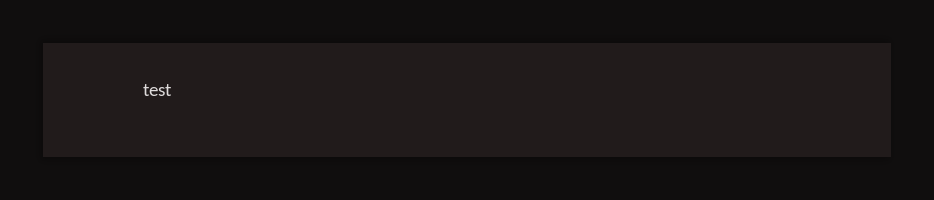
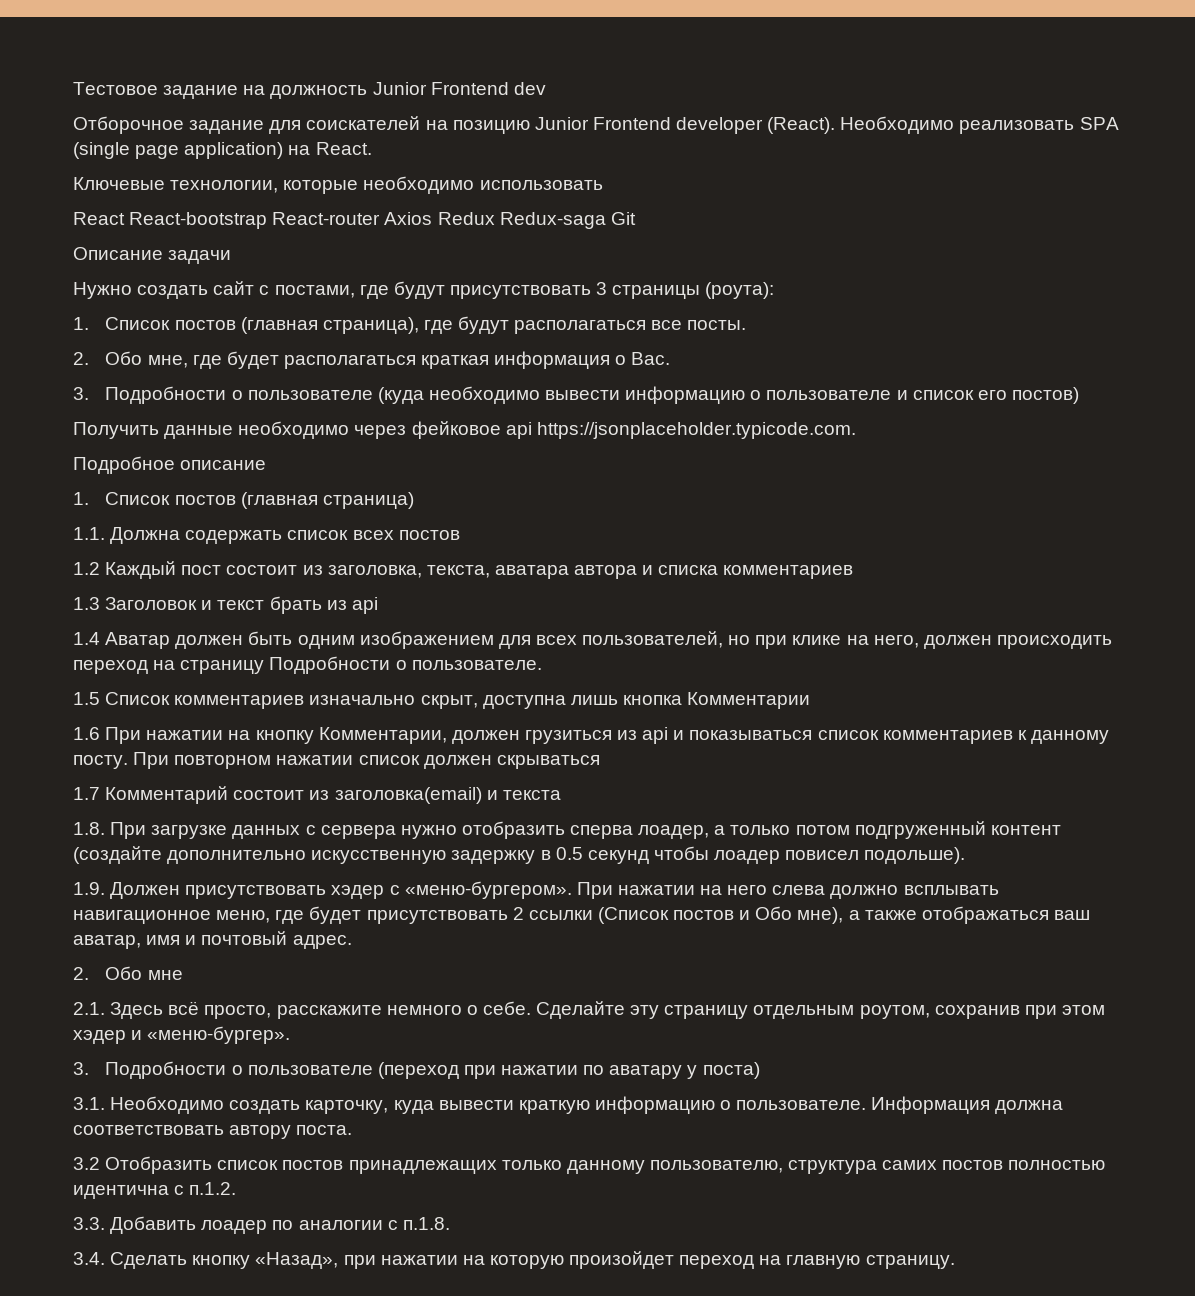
[143,84,172,96] test -> [73,82,546,99] [73,116,1119,134] [73,142,372,159] [73,176,603,194] [73,212,636,229] [73,247,232,264] [73,281,775,299] [73,316,747,334] [73,351,671,369] [73,386,1080,404] [73,421,856,439] [73,456,267,474] [73,492,414,509] [73,527,460,544] [73,561,854,579] [73,596,378,614] [73,631,1112,649] [73,656,542,674] [73,692,811,709] [73,727,1109,744] [73,752,600,769] [73,786,561,804] [73,821,1061,839] [73,846,966,864] [73,881,999,899] [73,906,1090,924] [73,931,352,949] [73,966,183,980] [73,1001,1105,1019] [73,1026,291,1044] [73,1061,760,1079] [73,1096,1064,1114] [73,1125,353,1139] [73,1156,1106,1174] [73,1182,237,1199] [73,1216,450,1234] [73,1251,955,1269] Тестовое задание на должность Junior Frontend dev // Отборочное задание для соискателей на позицию Junior Frontend developer (React). Необходимо реализовать SPA (single page application) на React. // Ключевые технологии, которые необходимо использовать // React React-bootstrap React-router Axios Redux Redux-saga Git // Описание задачи // Нужно создать сайт с постами, где будут присутствовать 3 страницы (роута): // 1. Список постов (главная страница), где будут располагаться все посты. // 2. Обо мне, где будет располагаться краткая информация о Вас. // 3. Подробности о пользователе (куда необходимо вывести информацию о пользователе и список его постов) // Получить данные необходимо через фейковое api https://jsonplaceholder.typicode.com. // Подробное описание // 1. Список постов (главная страница) // 1.1. Должна содержать список всех постов // 1.2 Каждый пост состоит из заголовка, текста, аватара автора и списка комментариев // 1.3 Заголовок и текст брать из api // 1.4 Аватар должен быть одним изображением для всех пользователей, но при клике на него, должен происходить переход на страницу Подробности о пользователе. // 1.5 Список комментариев изначально скрыт, доступна лишь кнопка Комментарии // 1.6 При нажатии на кнопку Комментарии, должен грузиться из api и показываться список комментариев к данному посту. При повторном нажатии список должен скрываться // 1.7 Комментарий состоит из заголовка(email) и текста // 1.8. При загрузке данных с сервера нужно отобразить сперва лоадер, а только потом подгруженный контент (создайте дополнительно искусственную задержку в 0.5 секунд чтобы лоадер повисел подольше). // 1.9. Должен присутствовать хэдер с «меню-бургером». При нажатии на него слева должно всплывать навигационное меню, где будет присутствовать 2 ссылки (Список постов и Обо мне), а также отображаться ваш аватар, имя и почтовый адрес. // 2. Обо мне // 2.1. Здесь всё просто, расскажите немного о себе. Сделайте эту страницу отдельным роутом, сохранив при этом хэдер и «меню-бургер». // 3. Подробности о пользователе (переход при нажатии по аватару у поста) // 3.1. Необходимо создать карточку, куда вывести краткую информацию о пользователе. Информация должна соответствовать автору поста. // 3.2 Отобразить список постов принадлежащих только данному пользователю, структура самих постов полностью идентична с п.1.2. // 3.3. Добавить лоадер по аналогии с п.1.8. // 3.4. Сделать кнопку «Назад», при нажатии на которую произойдет переход на главную страницу.

